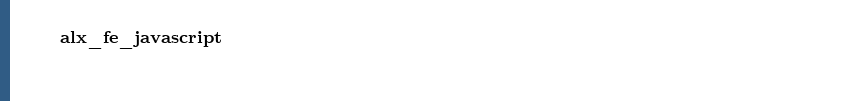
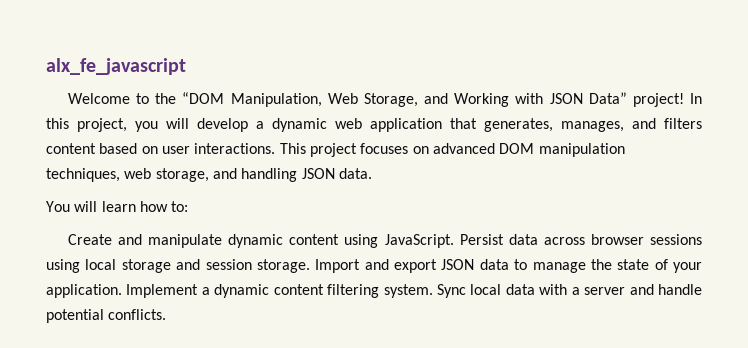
(222, 40) none -> [67,92,702,107] [46,118,702,132] [46,143,625,157] [46,168,372,182] [46,201,189,212] [67,234,703,248] [46,259,702,273] [46,284,703,298] [46,309,167,323] // Welcome to the “DOM Manipulation, Web Storage, and Working with JSON Data” project! In this project, you will develop a dynamic web application that generates, manages, and filters content based on user interactions. This project focuses on advanced DOM manipulation techniques, web storage, and handling JSON data. // You will learn how to: // Create and manipulate dynamic content using JavaScript. Persist data across browser sessions using local storage and session storage. Import and export JSON data to manage the state of your application. Implement a dynamic content filtering system. Sync local data with a server and handle potential conflicts.

